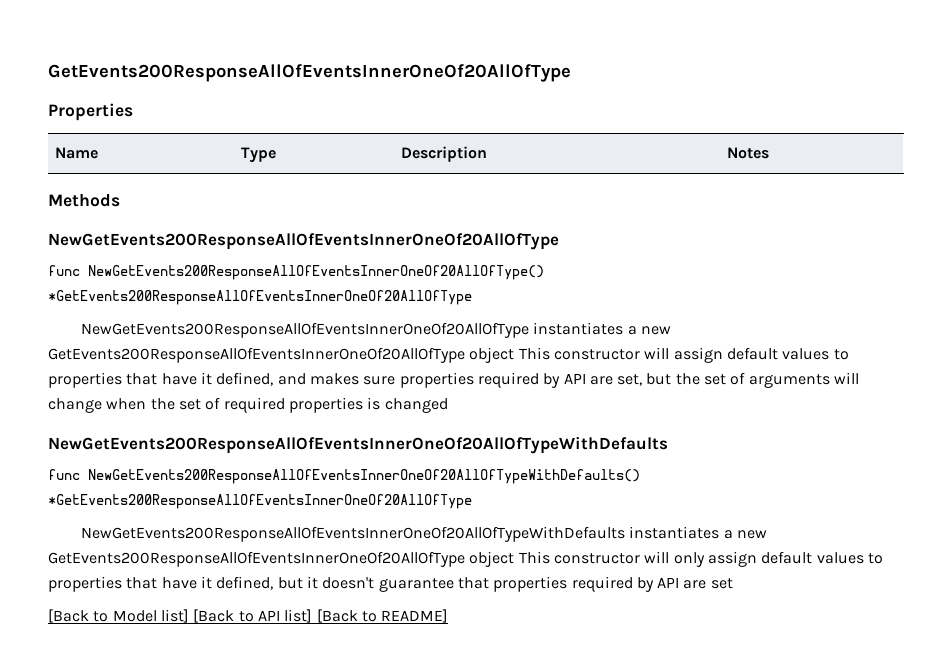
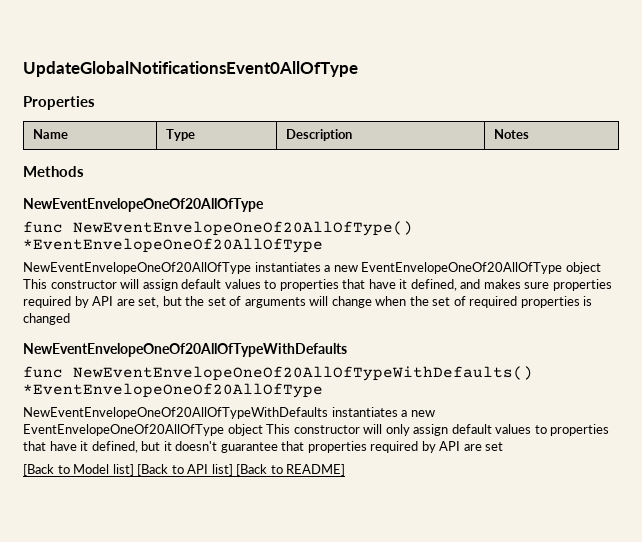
[48,64,571,82] GetEvents200ResponseAllOfEventsInnerOneOf20AllOfType -> [23,61,358,77] UpdateGlobalNotificationsEvent0AllOfType
[48,233,559,250] [48,265,544,280] [48,290,472,305] [80,322,671,338] [48,347,465,363] NewGetEvents200ResponseAllOfEventsInnerOneOf20AllOfType // func NewGetEvents200ResponseAllOfEventsInnerOneOf20AllOfType() *GetEvents200ResponseAllOfEventsInnerOneOf20AllOfType // NewGetEvents200ResponseAllOfEventsInnerOneOf20AllOfType instantiates a new GetEvents200ResponseAllOfEventsInnerOneOf20AllOfType -> [23,198,264,212] [23,221,413,236] [23,238,323,253] [23,262,563,274] NewEventEnvelopeOneOf20AllOfType // func NewEventEnvelopeOneOf20AllOfType() *EventEnvelopeOneOf20AllOfType // NewEventEnvelopeOneOf20AllOfType instantiates a new EventEnvelopeOneOf20AllOfType
[48,436,668,454] [48,469,640,484] [48,494,472,509] [80,526,767,542] [48,551,465,567] NewGetEvents200ResponseAllOfEventsInnerOneOf20AllOfTypeWithDefaults // func NewGetEvents200ResponseAllOfEventsInnerOneOf20AllOfTypeWithDefaults() *GetEvents200ResponseAllOfEventsInnerOneOf20AllOfType // NewGetEvents200ResponseAllOfEventsInnerOneOf20AllOfTypeWithDefaults instantiates a new GetEvents200ResponseAllOfEventsInnerOneOf20AllOfType -> [23,343,347,357] [23,366,533,381] [23,383,323,398] [23,407,435,419] [23,424,224,436] NewEventEnvelopeOneOf20AllOfTypeWithDefaults // func NewEventEnvelopeOneOf20AllOfTypeWithDefaults() *EventEnvelopeOneOf20AllOfType // NewEventEnvelopeOneOf20AllOfTypeWithDefaults instantiates a new EventEnvelopeOneOf20AllOfType

